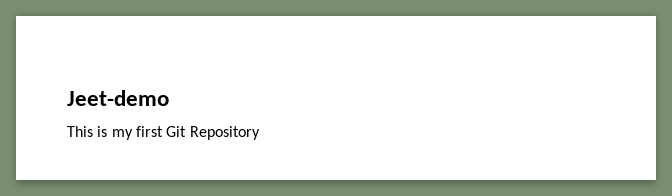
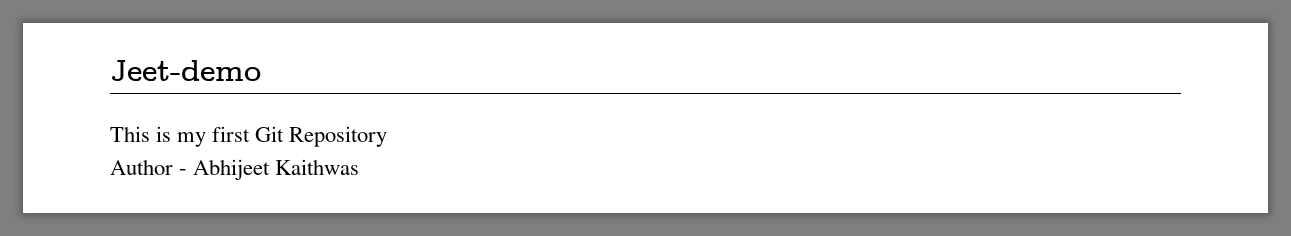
(260, 133) none -> [110,159,360,180] // Author - Abhijeet Kaithwas

